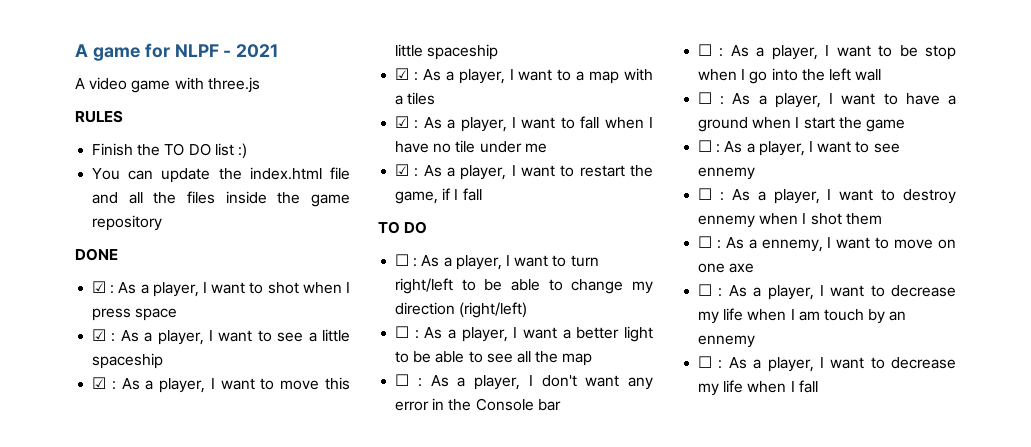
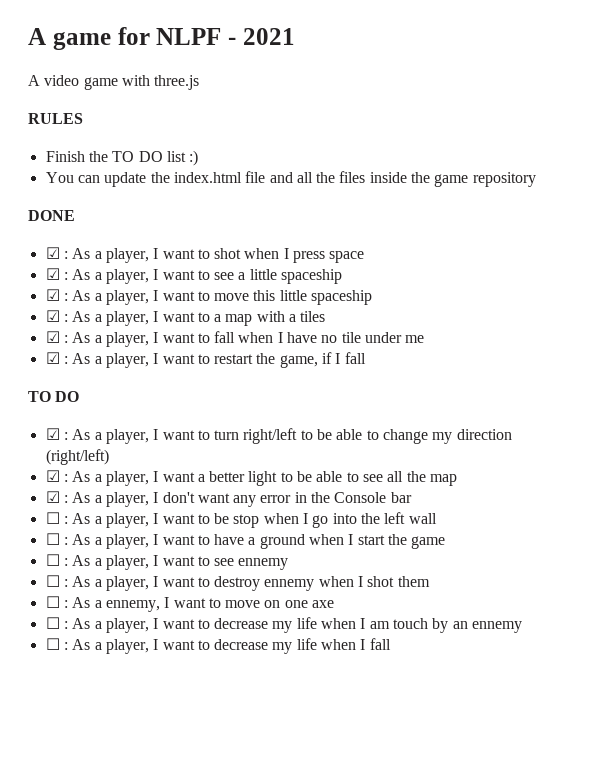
[395,254,410,266] ☐ -> [45,428,60,440] ☑
[395,326,410,338] ☐ -> [45,470,60,482] ☑
[395,374,410,386] ☐ -> [45,491,60,503] ☑

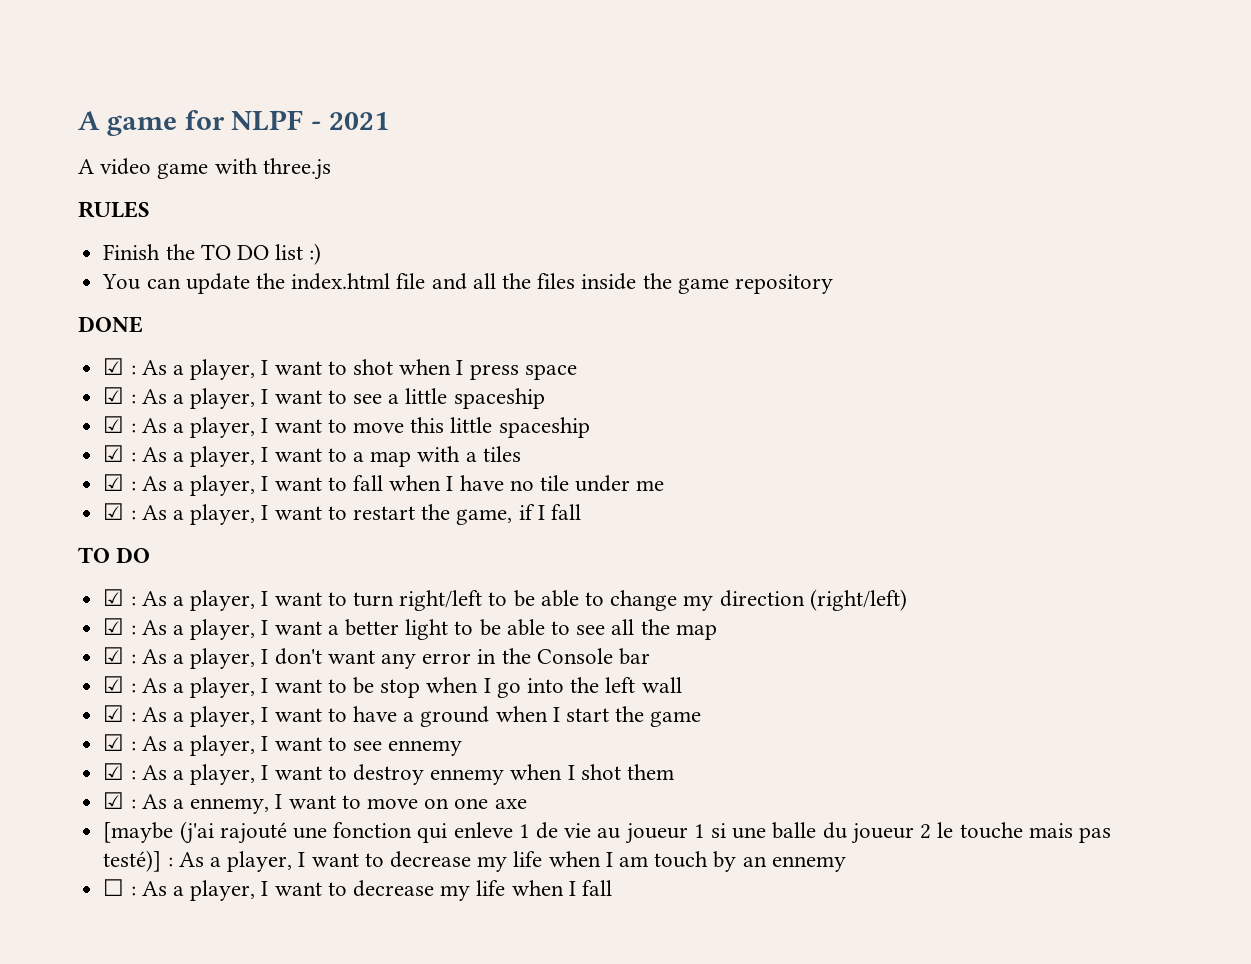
[45,512,60,524] ☐ -> [103,676,125,693] ☑
[45,533,60,545] ☐ -> [103,705,125,722] ☑
[45,554,60,566] ☐ -> [103,734,125,751] ☑
[45,575,60,587] ☐ -> [103,763,125,780] ☑
[45,596,60,608] ☐ -> [103,792,125,809] ☑
[45,617,60,629] ☐ -> [103,821,1111,844] [103,850,162,872] [maybe (j'ai rajouté une fonction qui enleve 1 de vie au joueur 1 si une balle du joueur 2 le touche mais pas testé)]

